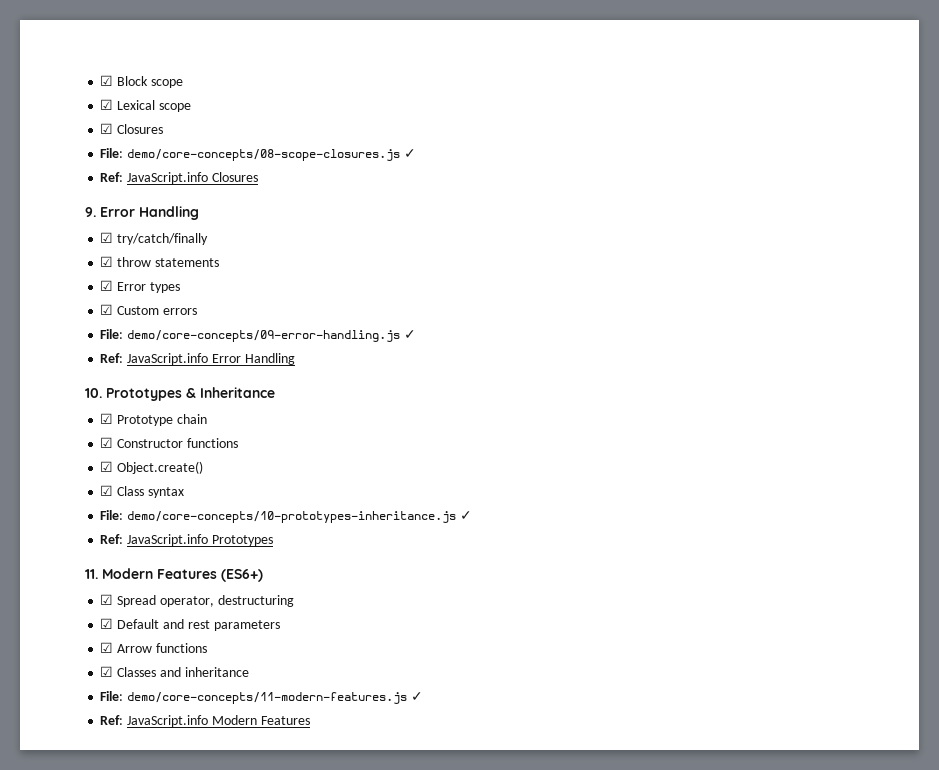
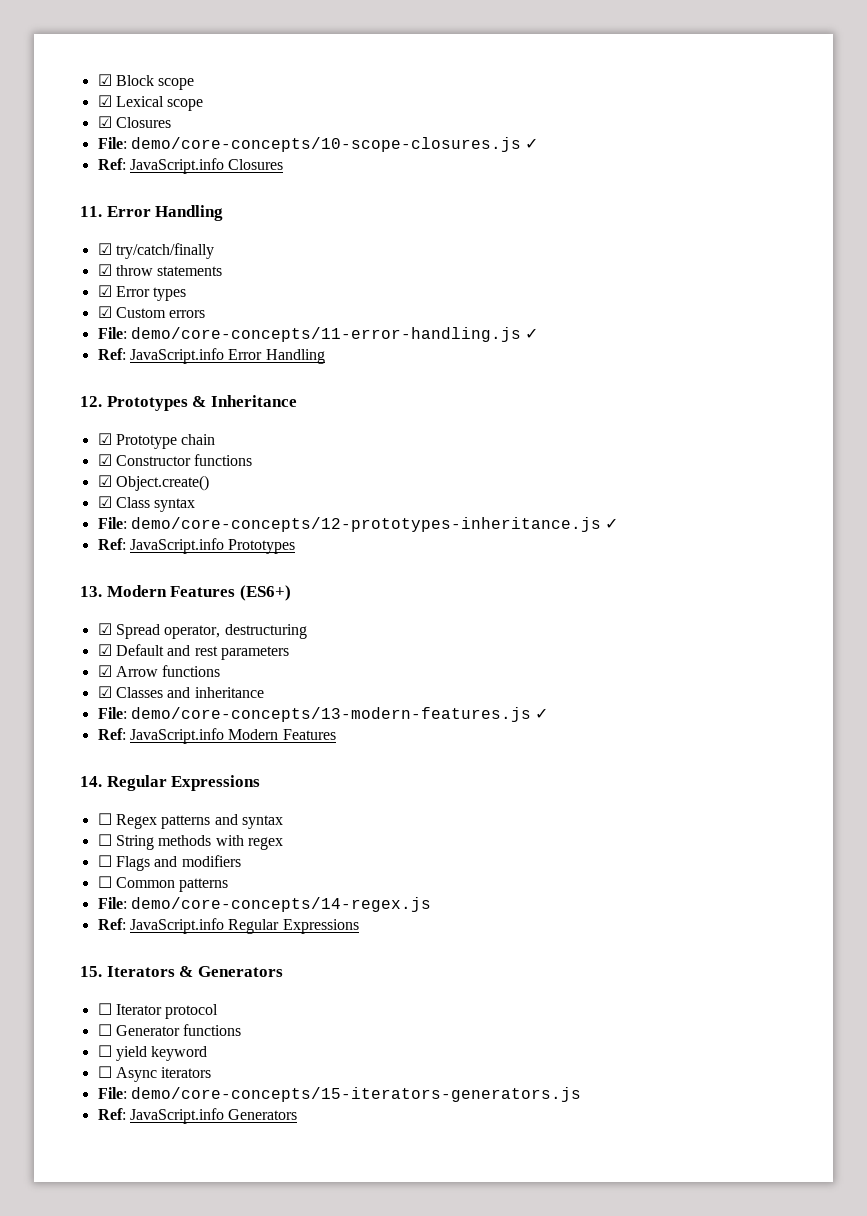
[127,149,401,161] demo/core-concepts/08-scope-closures.js -> [130,137,521,152] demo/core-concepts/10-scope-closures.js
[85,207,96,217] 9. -> [80,206,102,217] 11.
[127,330,401,342] demo/core-concepts/09-error-handling.js -> [130,327,521,342] demo/core-concepts/11-error-handling.js
[85,388,102,398] 10. -> [80,396,102,407] 12.
[127,511,457,523] demo/core-concepts/10-prototypes-inheritance.js -> [130,517,601,532] demo/core-concepts/12-prototypes-inheritance.js
[85,569,98,579] 11. -> [80,586,102,597] 13.
[127,692,408,704] demo/core-concepts/11-modern-features.js -> [130,707,531,722] demo/core-concepts/13-modern-features.js
(310, 720) none -> [80,775,261,791] [97,813,283,829] [97,834,283,850] [97,855,241,871] [97,876,229,892] [97,897,431,912] [97,918,359,934] [80,966,283,977] [97,1003,219,1019] [97,1024,242,1036] [97,1045,208,1061] [97,1066,212,1082] [97,1087,581,1102] [97,1108,298,1124] // 14. Regular Expressions // ☐ Regex patterns and syntax // ☐ String methods with regex // ☐ Flags and modifiers // ☐ Common patterns // File: demo/core-concepts/14-regex.js // Ref: JavaScript.info Regular Expressions // 15. Iterators & Generators // ☐ Iterator protocol // ☐ Generator functions // ☐ yield keyword // ☐ Async iterators // File: demo/core-concepts/15-iterators-generators.js // Ref: JavaScript.info Generators

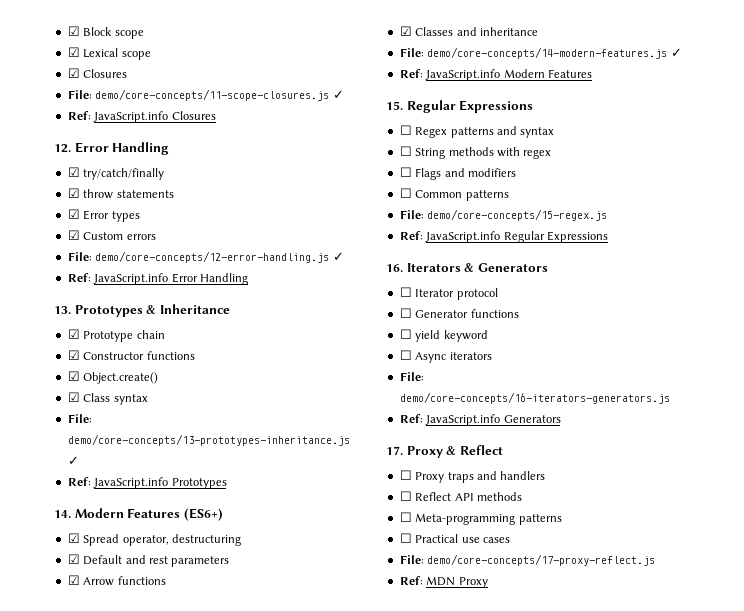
[130,137,521,152] demo/core-concepts/10-scope-closures.js -> [95,89,330,101] demo/core-concepts/11-scope-closures.js
[80,206,102,217] 11. -> [54,144,71,153] 12.
[130,327,521,342] demo/core-concepts/11-error-handling.js -> [95,251,330,263] demo/core-concepts/12-error-handling.js
[80,396,102,407] 12. -> [54,306,71,314] 13.
[130,517,601,532] demo/core-concepts/12-prototypes-inheritance.js -> [67,434,350,446] demo/core-concepts/13-prototypes-inheritance.js
[80,586,102,597] 13. -> [54,510,71,518] 14.
[130,707,531,722] demo/core-concepts/13-modern-features.js -> [427,47,668,59] demo/core-concepts/14-modern-features.js
[80,776,102,787] 14. -> [386,101,403,110] 15.
[130,897,431,912] demo/core-concepts/14-regex.js -> [427,209,608,221] demo/core-concepts/15-regex.js
[80,966,102,977] 15. -> [386,264,403,272] 16.
[130,1087,581,1102] demo/core-concepts/15-iterators-generators.js -> [399,392,670,404] demo/core-concepts/16-iterators-generators.js
(298, 1114) none -> [386,445,503,458] [399,470,546,483] [399,491,522,501] [399,512,562,525] [399,533,510,543] [399,554,656,566] [399,576,488,588] // 17. Proxy & Reflect // ☐ Proxy traps and handlers // ☐ Reflect API methods // ☐ Meta-programming patterns // ☐ Practical use cases // File: demo/core-concepts/17-proxy-reflect.js // Ref: MDN Proxy

